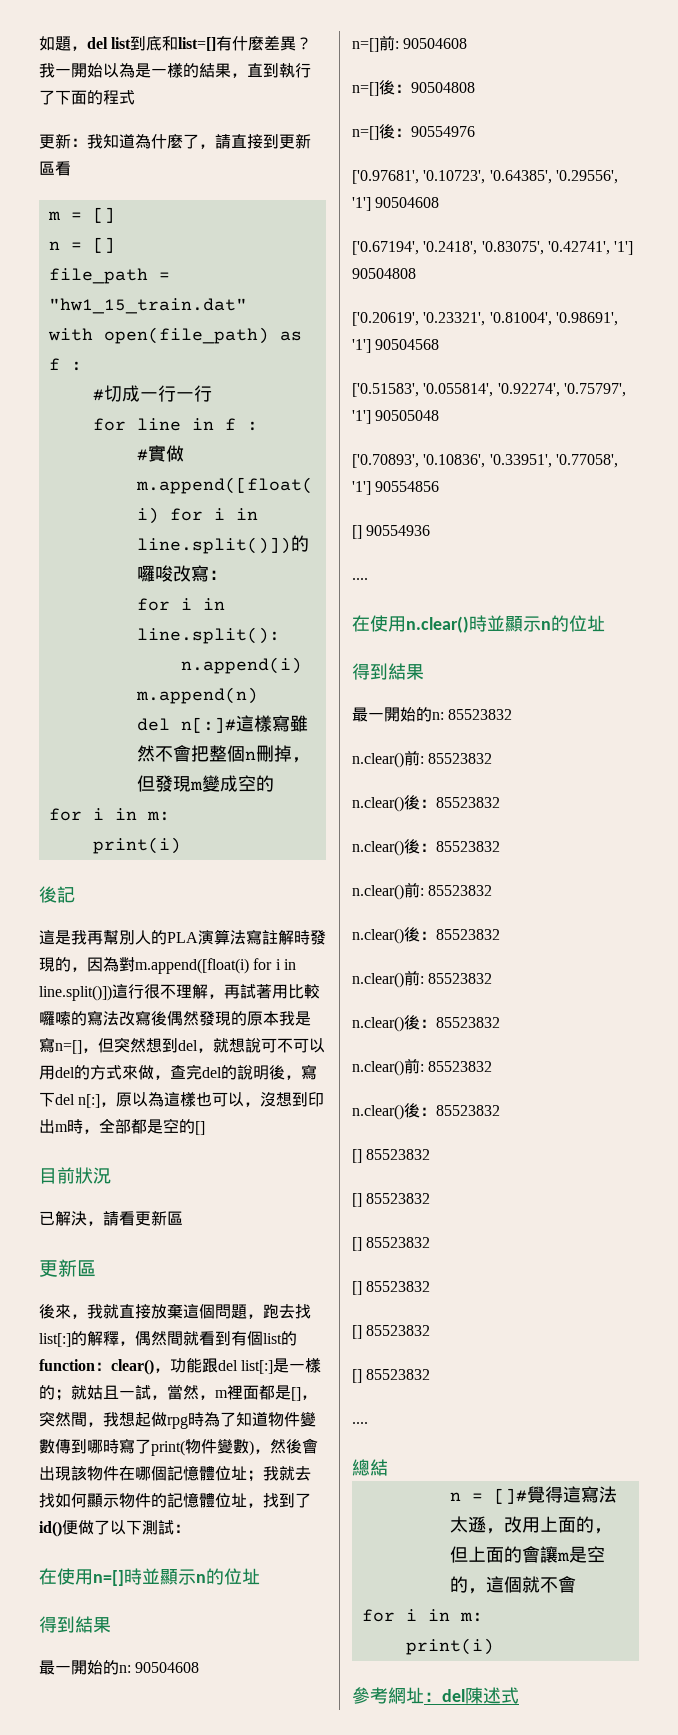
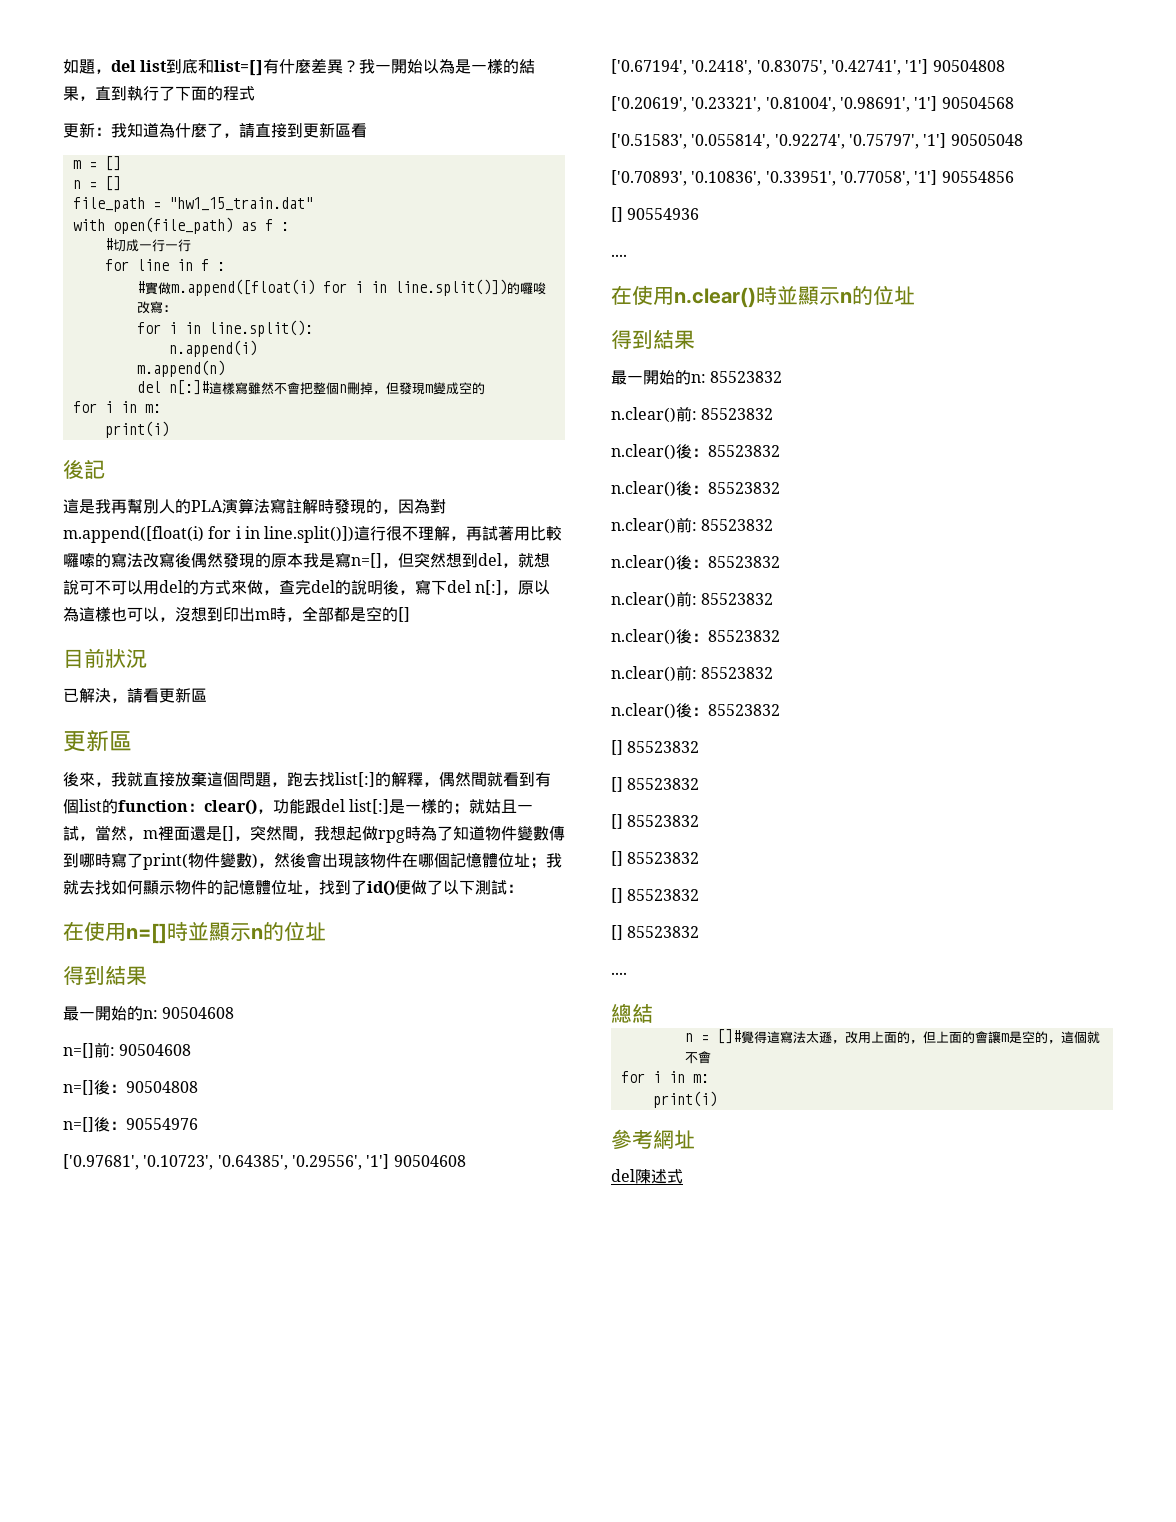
[259,1385,275,1400] 都 -> [190,826,206,841] 還
[424,1692,442,1702] ： -> (695, 1139) //

